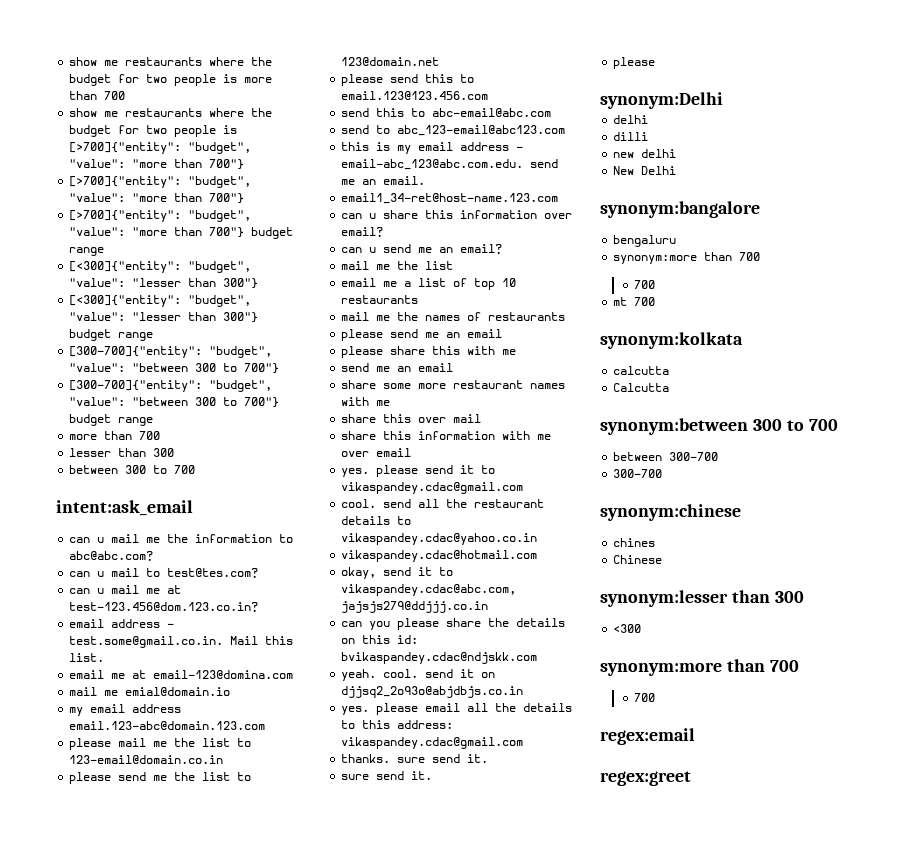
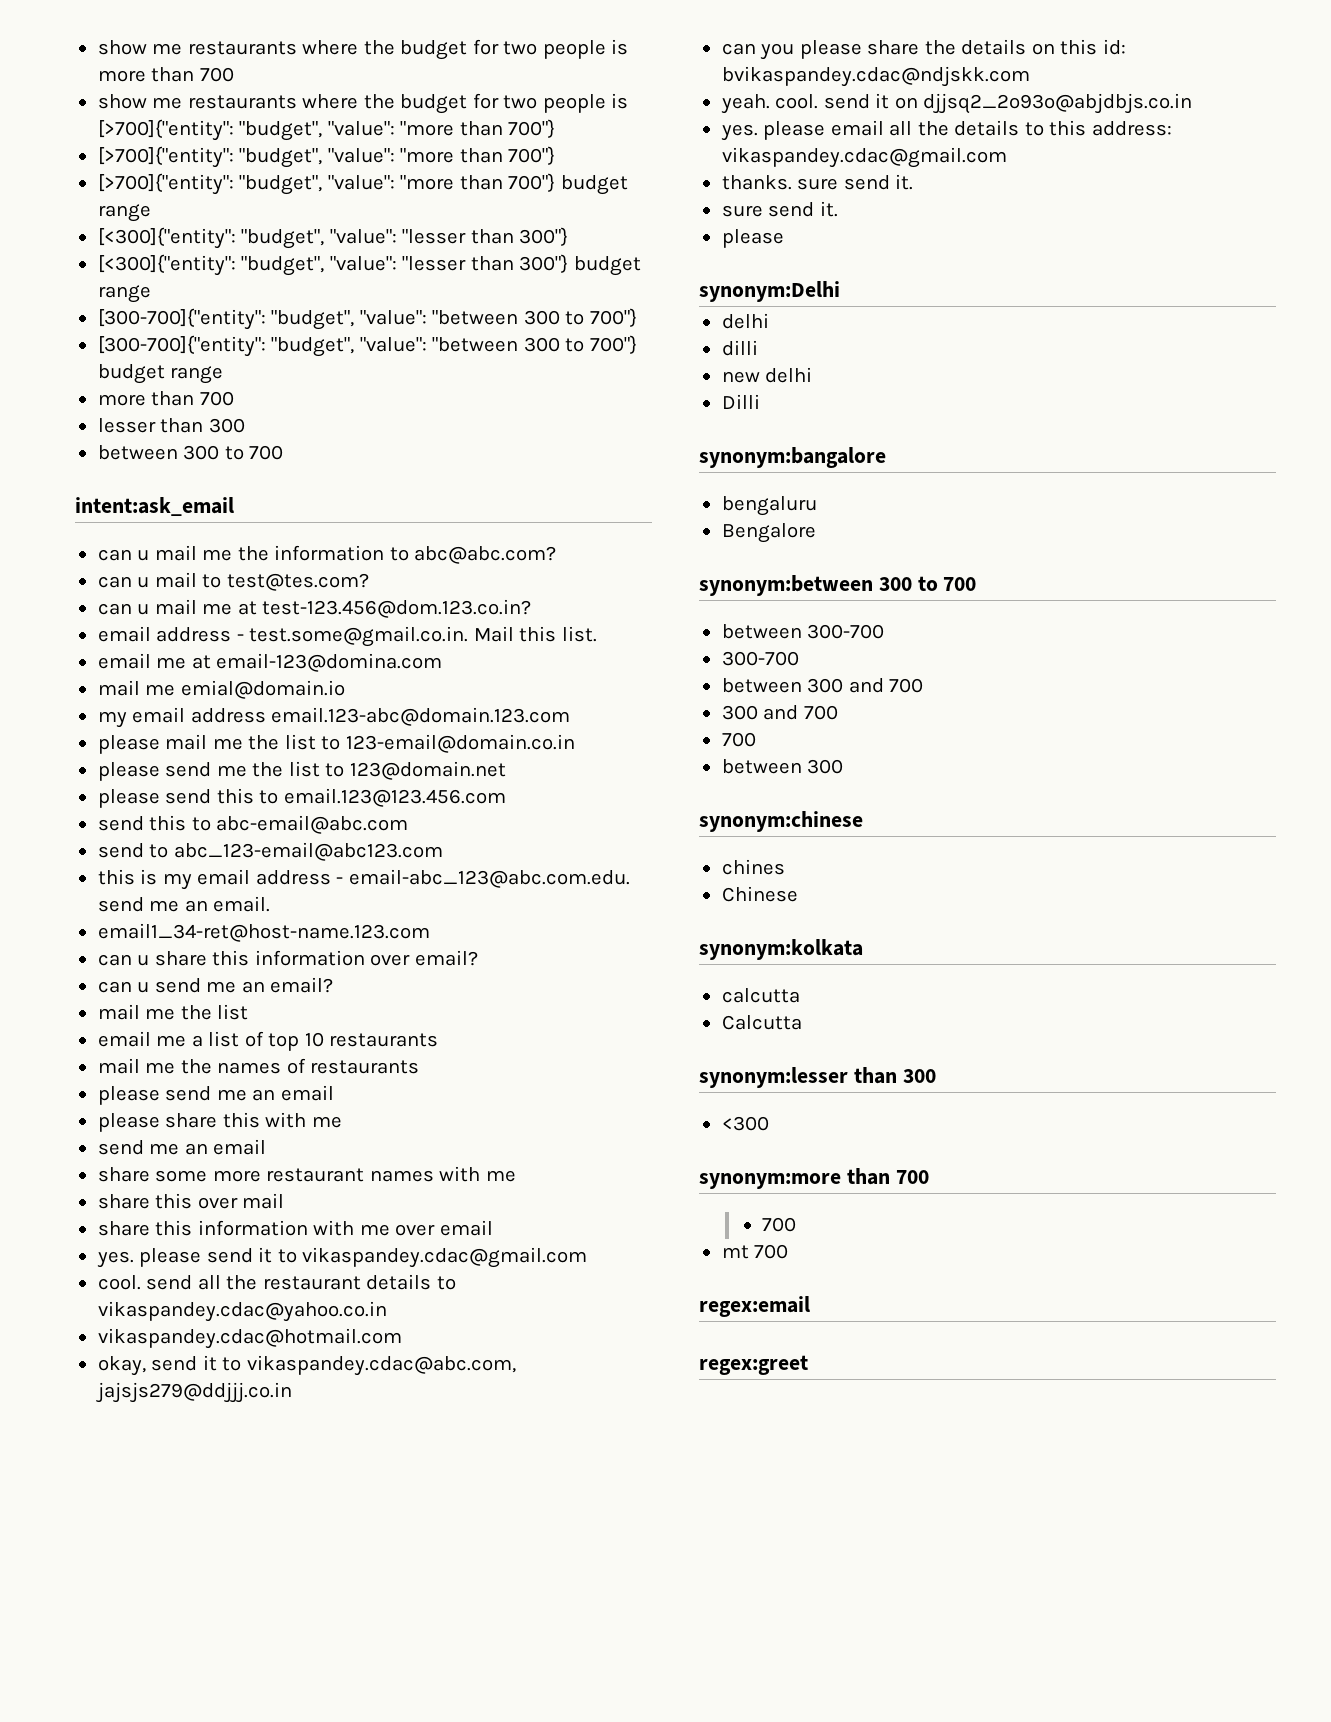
[613,166,677,175] New Delhi -> [721,394,760,409] Dilli
[613,252,761,264] [634,280,656,289] [613,297,656,306] [600,332,743,349] [613,366,670,375] [613,383,670,392] synonym:more than 700 // 700 // mt 700 // synonym:kolkata // calcutta // Calcutta -> [721,523,816,543] Bengalore
(663, 473) none -> [721,678,924,693] [721,705,838,720] [721,732,756,747] [721,759,844,774] // between 300 and 700 // 300 and 700 // 700 // between 300
(663, 559) none -> [699,939,863,960] [721,988,800,1003] [721,1015,802,1030] // synonym:kolkata // calcutta // Calcutta
(656, 697) none -> [721,1244,789,1259] // mt 700

